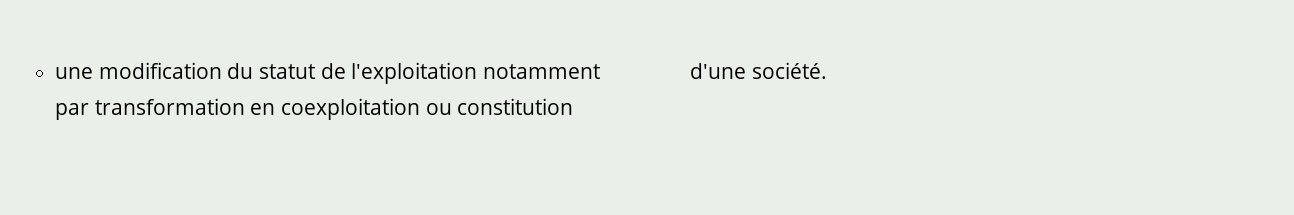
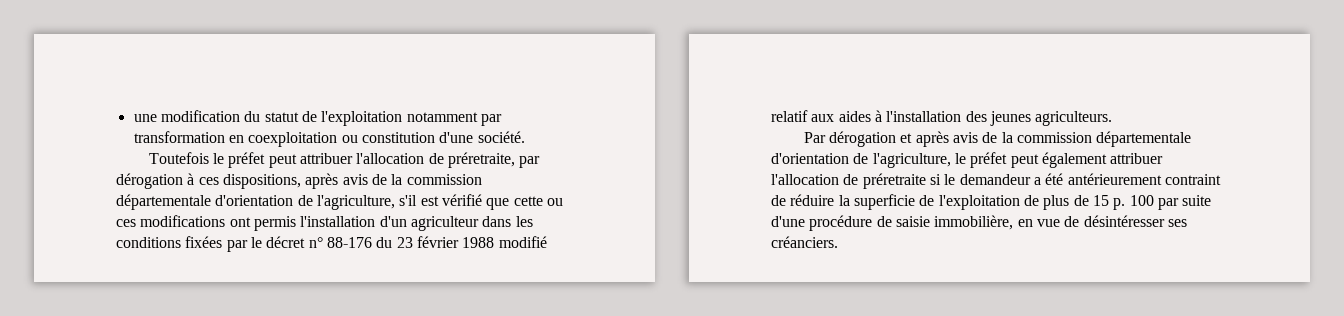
(827, 70) none -> [148,152,541,168] [116,173,482,189] [116,194,563,210] [116,215,533,231] [116,236,547,252] [771,110,1113,126] [803,131,1192,147] [771,152,1164,168] [771,173,1221,189] [771,194,1212,210] [771,215,1187,231] [771,236,838,248] // Toutefois le préfet peut attribuer l'allocation de préretraite, par dérogation à ces dispositions, après avis de la commission départementale d'orientation de l'agriculture, s'il est vérifié que cette ou ces modifications ont permis l'installation d'un agriculteur dans les conditions fixées par le décret n° 88-176 du 23 février 1988 modifié relatif aux aides à l'installation des jeunes agriculteurs. // Par dérogation et après avis de la commission départementale d'orientation de l'agriculture, le préfet peut également attribuer l'allocation de préretraite si le demandeur a été antérieurement contraint de réduire la superficie de l'exploitation de plus de 15 p. 100 par suite d'une procédure de saisie immobilière, en vue de désintéresser ses créanciers.

